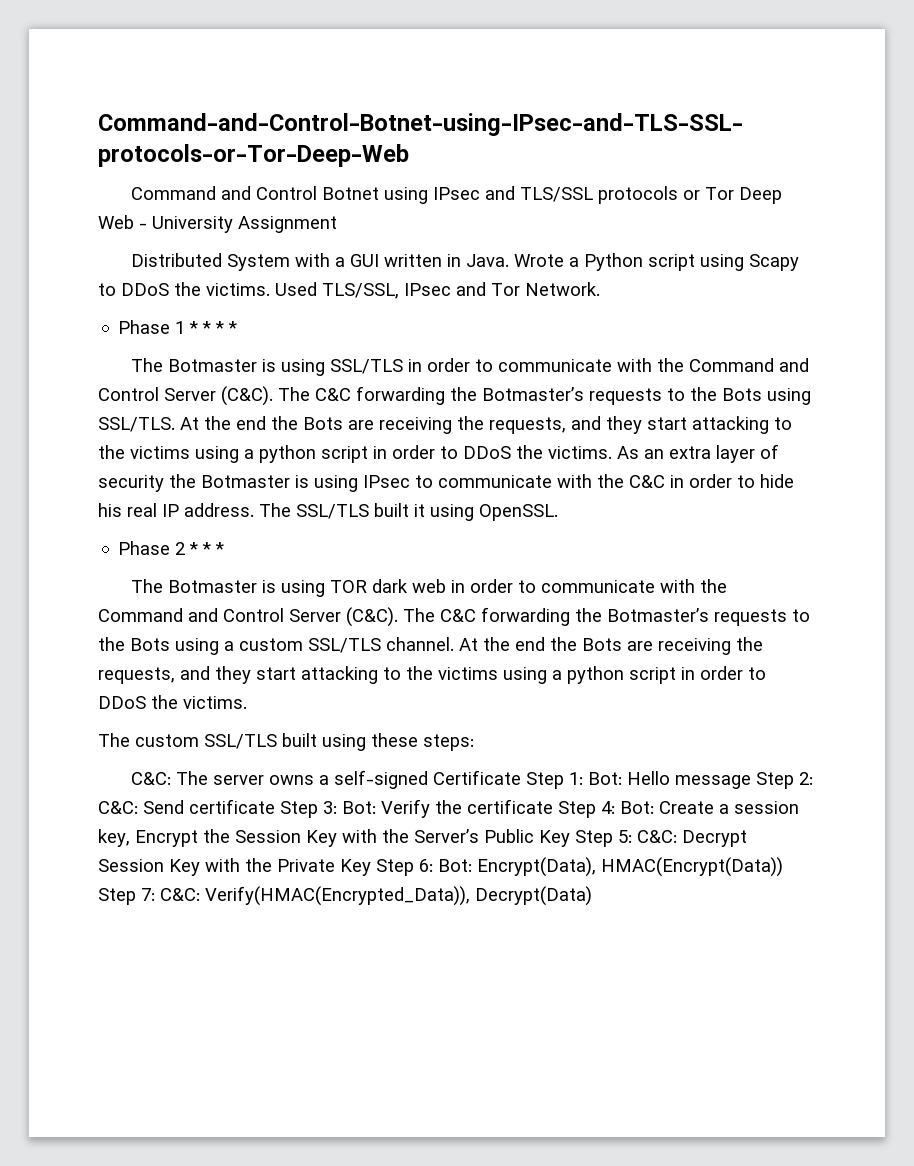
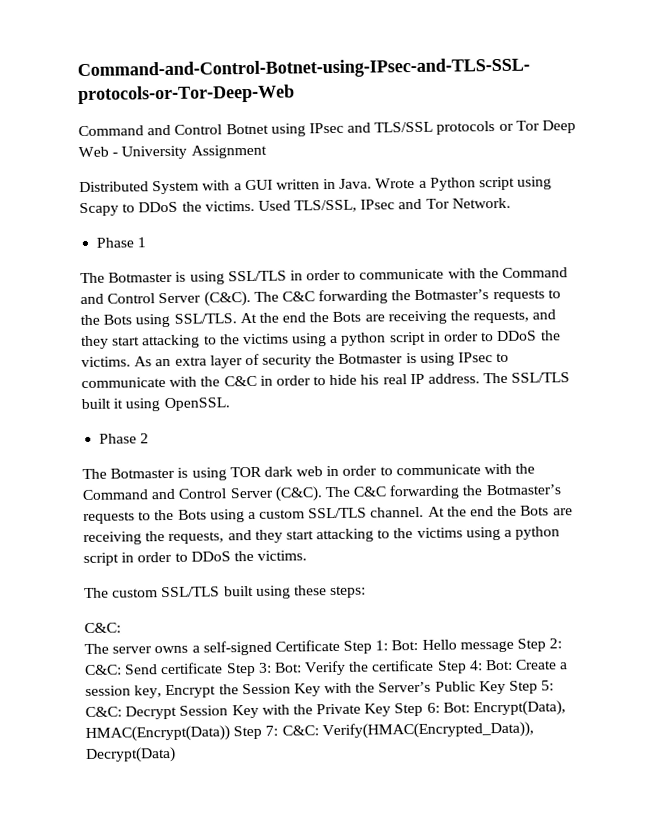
[189,321,238,334] * * * * -> (147, 242) none
[189,542,225,555] * * * -> (150, 438) none
(172, 778) none -> (121, 628) //

